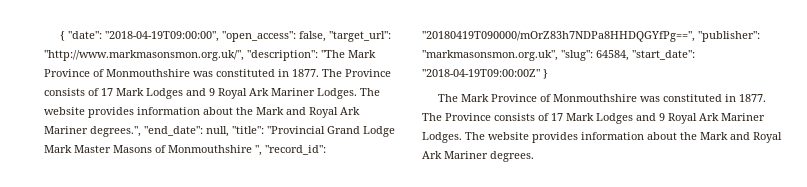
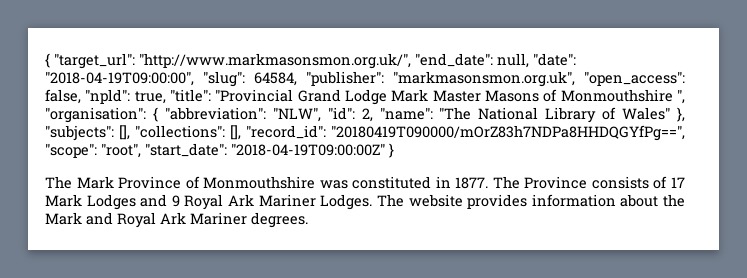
[60,31,392,42] [44,50,376,61] [44,69,391,77] [44,88,380,99] [44,107,360,118] [44,126,229,137] { "date": "2018-04-19T09:00:00", "open_access": false, "target_url": "http://www.markmasonsmon.org.uk/", "description": "The Mark Province of Monmouthshire was constituted in 1877. The Province consists of 17 Mark Lodges and 9 Royal Ark Mariner Lodges. The website provides information about the Mark and Royal Ark Mariner degrees.", "end_date": null, -> [45,53,576,69] [45,71,685,87] [45,89,166,104] { "target_url": "http://www.markmasonsmon.org.uk/", "end_date": null, "date": "2018-04-19T09:00:00", "slug": 64584, "publisher": "markmasonsmon.org.uk", "open_access": false, "npld": true,
[265,145,326,155] [422,31,760,42] [422,50,629,61] "record_id": "20180419T090000/mOrZ83h7NDPa8HHDQGYfPg==", "publisher": "markmasonsmon.org.uk", "slug": 64584, -> [45,107,685,123] [45,125,685,141] [45,143,141,158] "organisation": { "abbreviation": "NLW", "id": 2, "name": "The National Library of Wales" }, "subjects": [], "collections": [], "record_id": "20180419T090000/mOrZ83h7NDPa8HHDQGYfPg==", "scope": "root",

